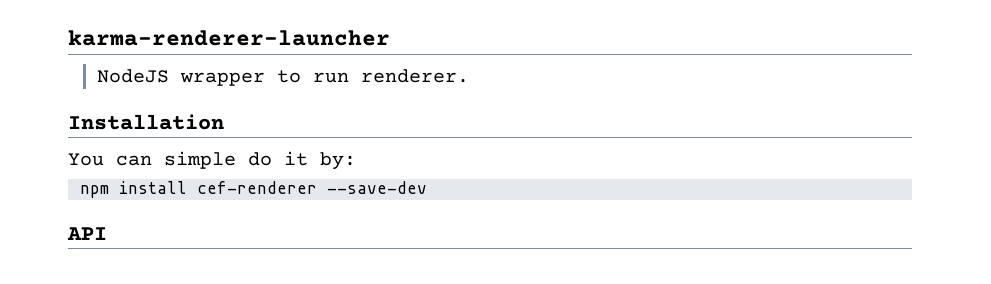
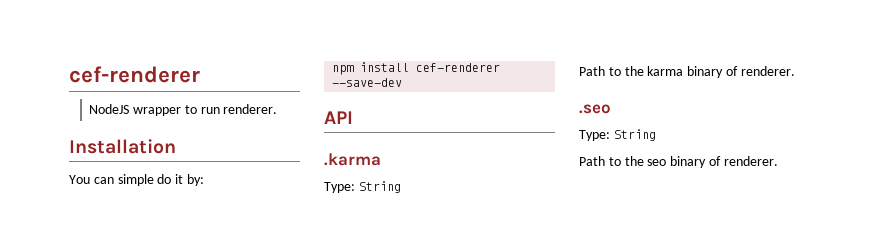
[68,30,390,46] karma-renderer-launcher -> [69,66,200,83] cef-renderer
(107, 233) none -> [324,153,381,166] [324,181,401,193] [579,66,795,78] [579,104,611,114] [579,129,656,141] [579,156,778,168] // .karma // Type: String // Path to the karma binary of renderer. // .seo // Type: String // Path to the seo binary of renderer.

